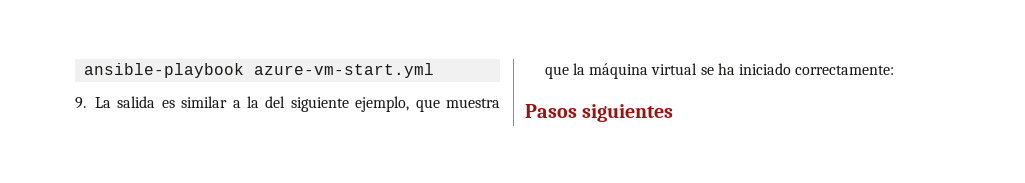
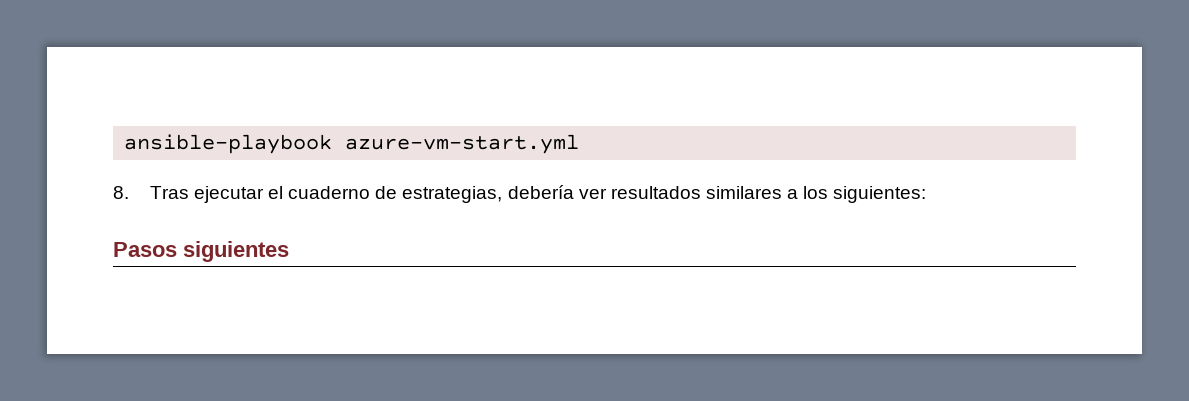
[75,96,500,112] [544,63,895,79] 9. La salida es similar a la del siguiente ejemplo, que muestra que la máquina virtual se ha iniciado correctamente: -> [113,185,927,203] 8. Tras ejecutar el cuaderno de estrategias, debería ver resultados similares a los siguientes:

